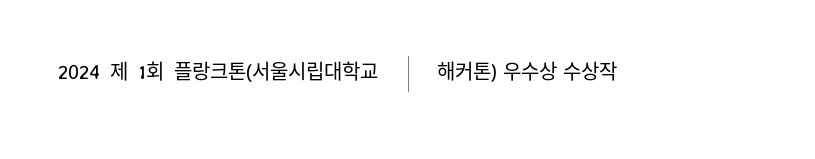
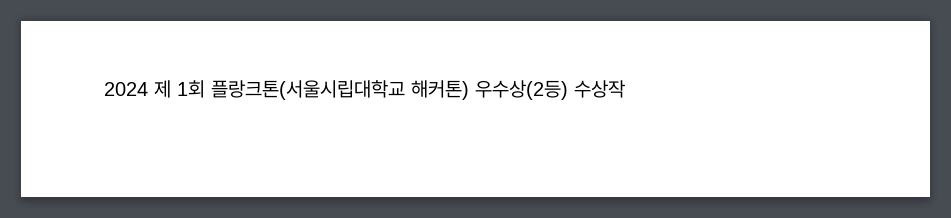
[503,61,557,81] 우수상 -> [475,80,568,100] 우수상(2등)

